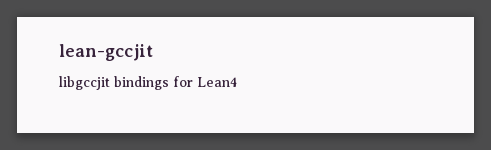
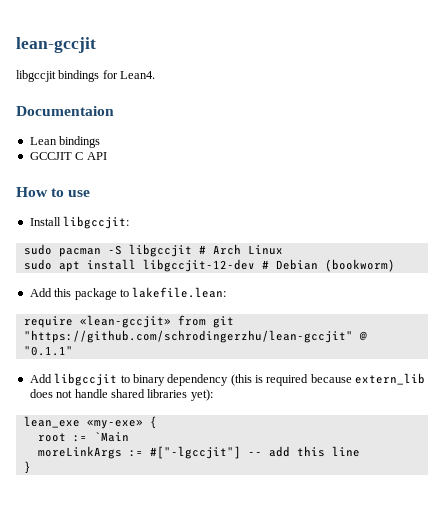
[197,77,237,87] Lean4 -> [120,71,156,79] [16,106,114,116] [29,136,101,148] [29,152,107,160] [16,187,91,197] [29,216,130,229] [23,244,283,257] [23,259,395,272] [29,287,227,300] [23,315,234,328] [23,330,367,343] [23,346,73,356] [29,373,426,386] [29,389,213,401] [23,416,157,429] [37,432,129,442] [37,446,360,459] [23,461,31,474] Lean4. // Documentaion // Lean bindings // GCCJIT C API // How to use // Install libgccjit: // sudo pacman -S libgccjit # Arch Linux // sudo apt install libgccjit-12-dev # Debian (bookworm) // Add this package to lakefile.lean: // require «lean-gccjit» from git "https://github.com/schrodingerzhu/lean-gccjit" @ "0.1.1" // Add libgccjit to binary dependency (this is required because extern_lib does not handle shared libraries yet): // lean_exe «my-exe» { // root := `Main // moreLinkArgs := #["-lgccjit"] -- add this line // }

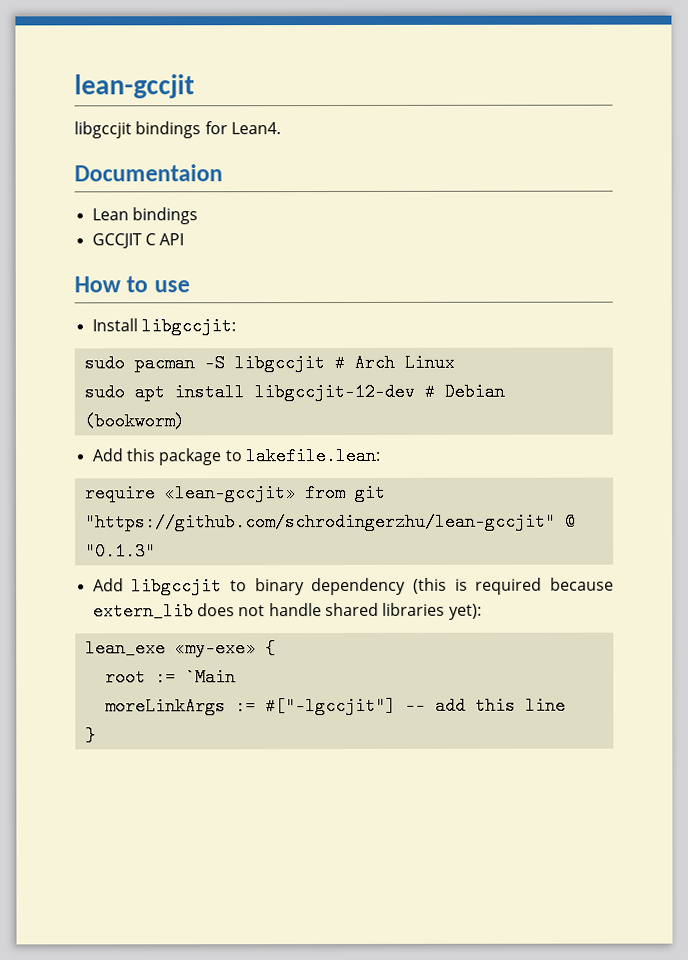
[23,346,73,356] "0.1.1" -> [84,542,156,561] "0.1.3"

